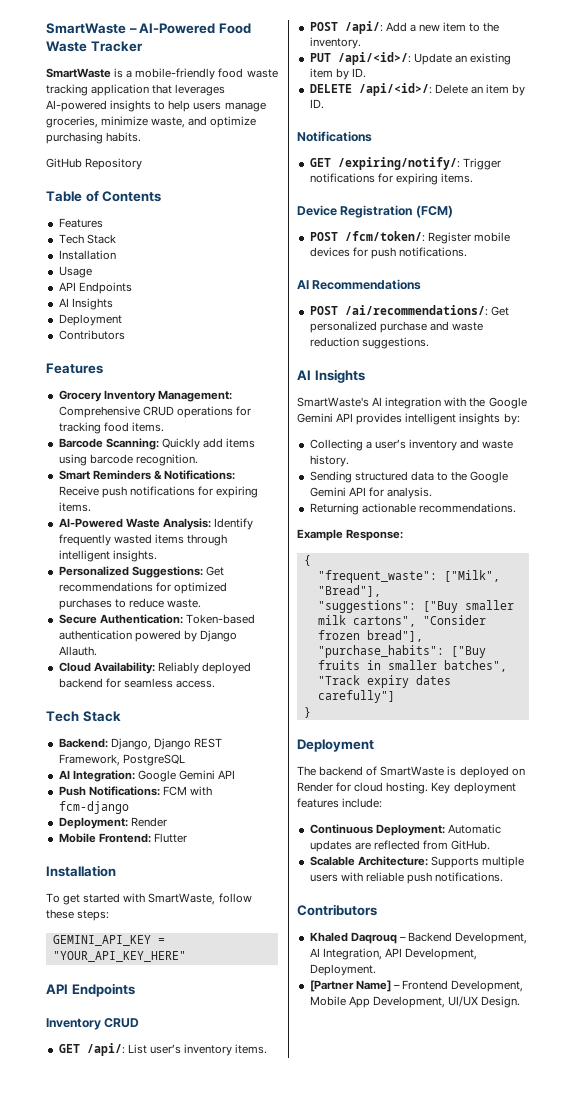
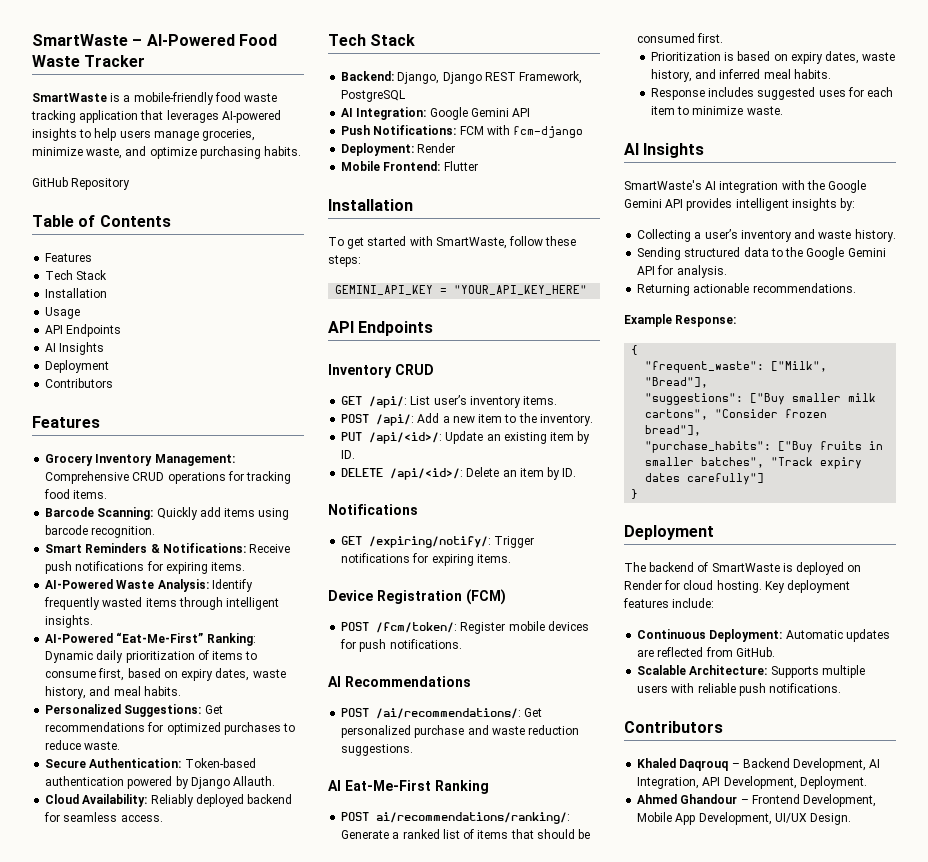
(157, 556) none -> [45,632,256,646] [45,650,258,663] [45,668,286,681] [45,686,181,699] // AI-Powered “Eat-Me-First” Ranking: Dynamic daily prioritization of items to consume first, based on expiry dates, waste history, and meal habits.
(429, 343) none -> [328,780,489,794] [341,812,571,824] [341,829,591,839] [637,33,724,43] [650,51,896,64] [650,69,831,82] [650,87,894,100] [650,106,783,115] // AI Eat-Me-First Ranking // POST ai/recommendations/ranking/: Generate a ranked list of items that should be consumed first. // Prioritization is based on expiry dates, waste history, and inferred meal habits. // Response includes suggested uses for each item to minimize waste.
[309,980,391,992] [Partner Name] -> [637,794,738,804] Ahmed Ghandour

